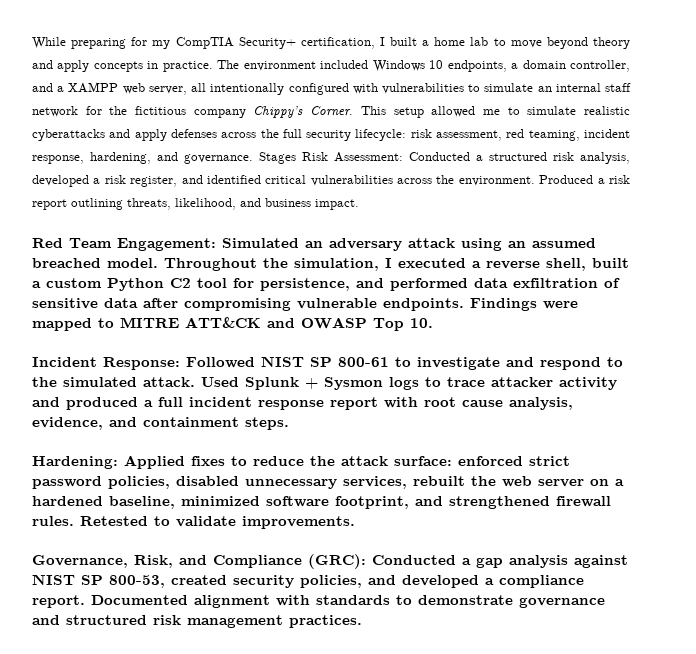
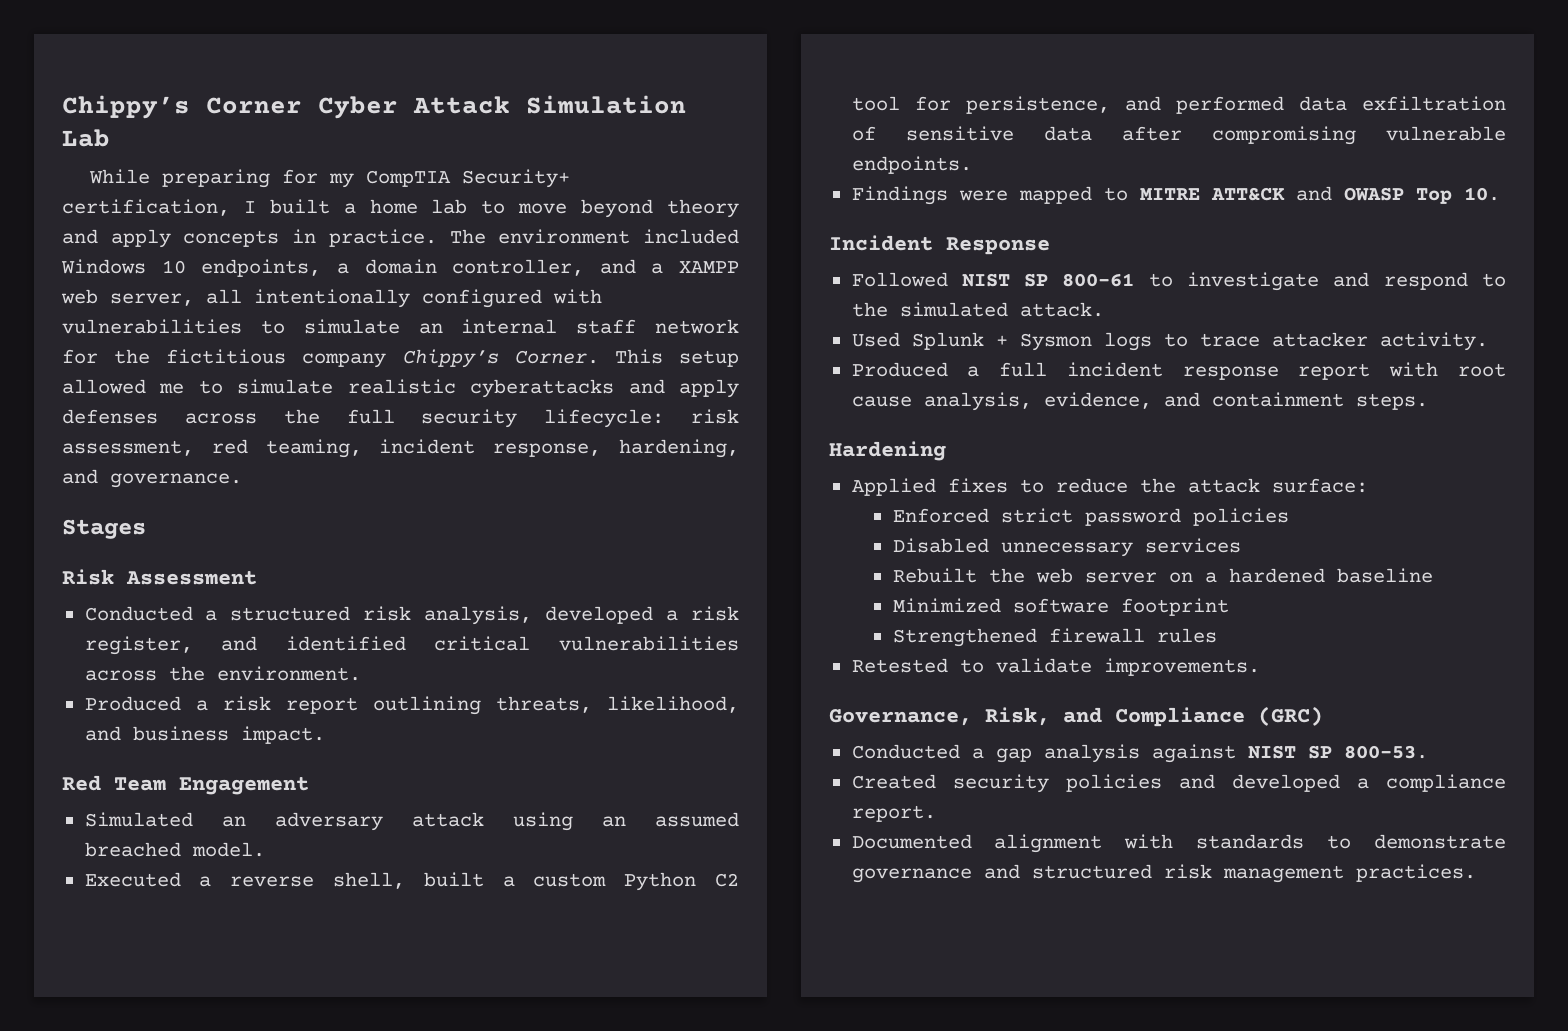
(32, 43) none -> [62,95,686,119] [62,129,110,147] Chippy’s Corner Cyber Attack Simulation Lab //
(253, 159) none -> (242, 480) //
[302,152,403,162] Risk Assessment: -> [62,569,257,585] // Risk Assessment //
(535, 181) none -> (361, 673) //
[117,238,216,251] Engagement: -> [179,777,309,795] Engagement //
[164,258,466,271] Throughout the simulation, I executed -> [84,872,181,887] // Executed
(464, 304) none -> (972, 165) //
[103,357,180,370] Response: -> [946,237,1050,255] Response //
(195, 382) none -> (1104, 309) //
[559,377,617,390] [32,397,138,410] activity and produced -> [1379,332,1488,351] [851,362,948,377] activity. // Produced
[32,456,118,469] Hardening: -> [829,441,946,461] Hardening //
[458,456,523,466] enforced -> [892,508,989,523] // Enforced
[108,476,465,489] policies, disabled unnecessary services, rebuilt -> [1192,508,1289,526] [892,538,1241,557] [892,568,977,583] policies // Disabled unnecessary services // Rebuilt
[109,496,611,509] [32,516,74,526] baseline, minimized software footprint, and strengthened firewall rules. -> [1336,568,1433,583] [892,598,1229,616] [892,628,1217,647] baseline // Minimized software footprint // Strengthened firewall rules //
[308,554,366,569] (GRC): -> [1258,706,1323,726] (GRC) //
[109,575,362,588] 800-53, created security policies, -> [1343,745,1428,759] [851,774,1162,793] 800-53. // Created security policies
(85, 601) none -> (936, 813) //

